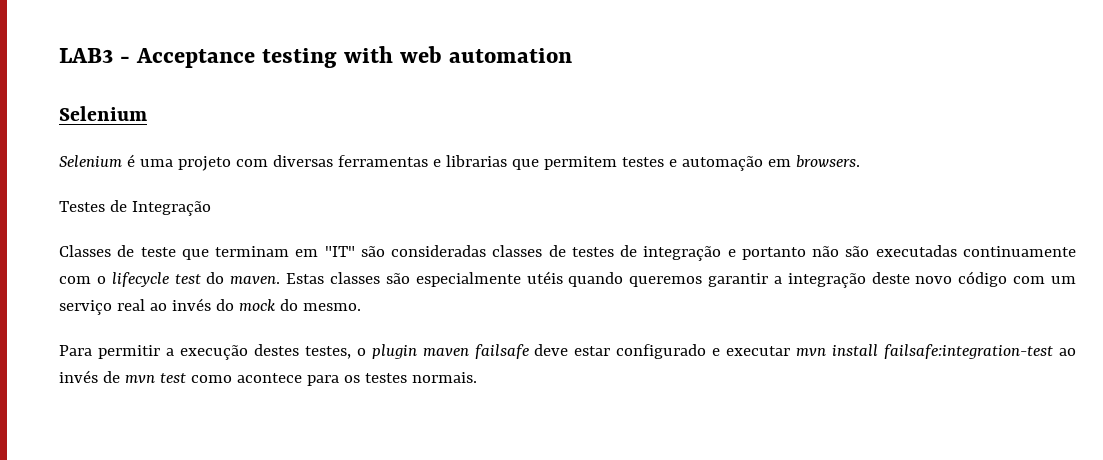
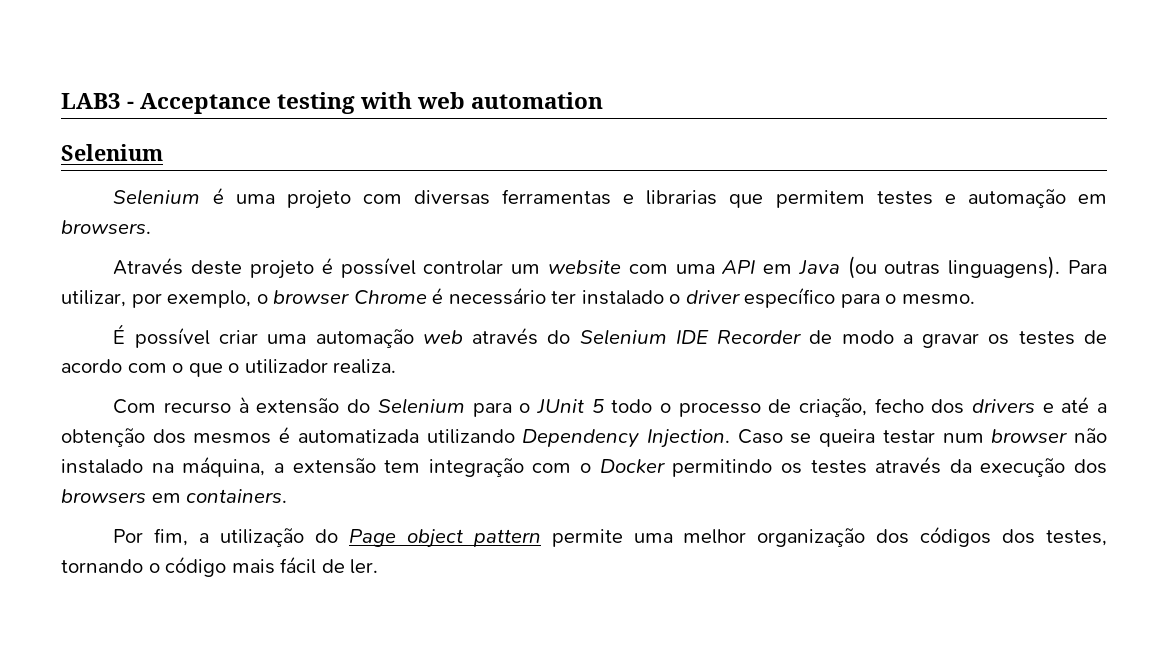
[59,200,211,216] [59,245,1077,261] [59,271,1077,288] [59,298,361,315] [59,344,1076,360] [59,370,477,386] Testes de Integração // Classes de teste que terminam em "IT" são consideradas classes de testes de integração e portanto não são executadas continuamente com o lifecycle test do maven. Estas classes são especialmente utéis quando queremos garantir a integração deste novo código com um serviço real ao invés do mock do mesmo. // Para permitir a execução destes testes, o plugin maven failsafe deve estar configurado e executar mvn install failsafe:integration-test ao invés de mvn test como acontece para os testes normais. -> [113,256,1108,279] [61,287,976,308] [113,324,1107,348] [61,359,397,377] [113,396,1107,417] [61,426,1107,448] [61,456,1107,477] [61,489,288,503] [113,526,1107,548] [61,556,379,577] Através deste projeto é possível controlar um website com uma API em Java (ou outras linguagens). Para utilizar, por exemplo, o browser Chrome é necessário ter instalado o driver específico para o mesmo. // É possível criar uma automação web através do Selenium IDE Recorder de modo a gravar os testes de acordo com o que o utilizador realiza. // Com recurso à extensão do Selenium para o JUnit 5 todo o processo de criação, fecho dos drivers e até a obtenção dos mesmos é automatizada utilizando Dependency Injection. Caso se queira testar num browser não instalado na máquina, a extensão tem integração com o Docker permitindo os testes através da execução dos browsers em containers. // Por fim, a utilização do Page object pattern permite uma melhor organização dos códigos dos testes, tornando o código mais fácil de ler.

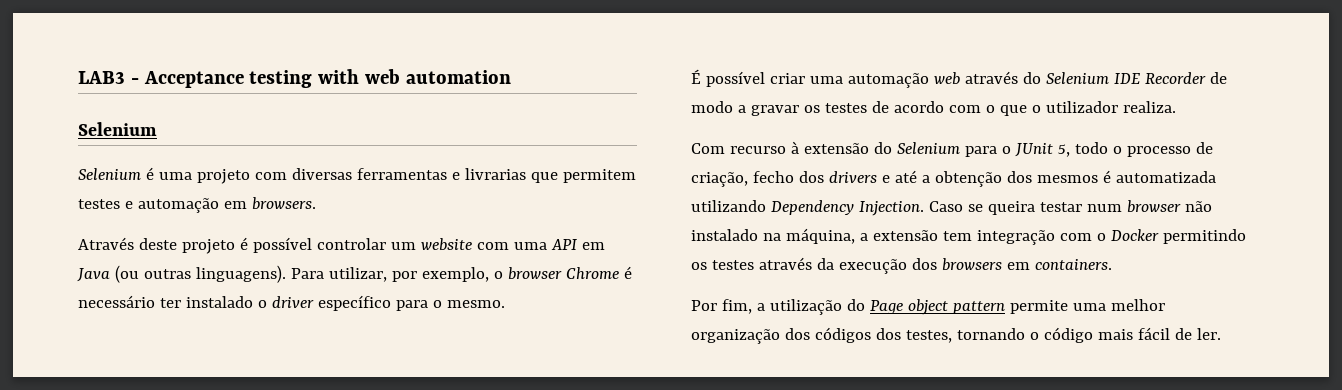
[646,190,718,205] librarias -> [464,168,526,180] livrarias
[591,399,604,413] 5 -> [1057,144,1070,157] 5,

